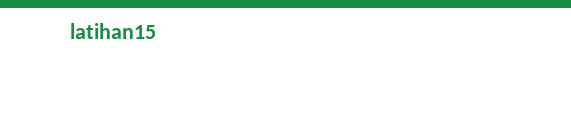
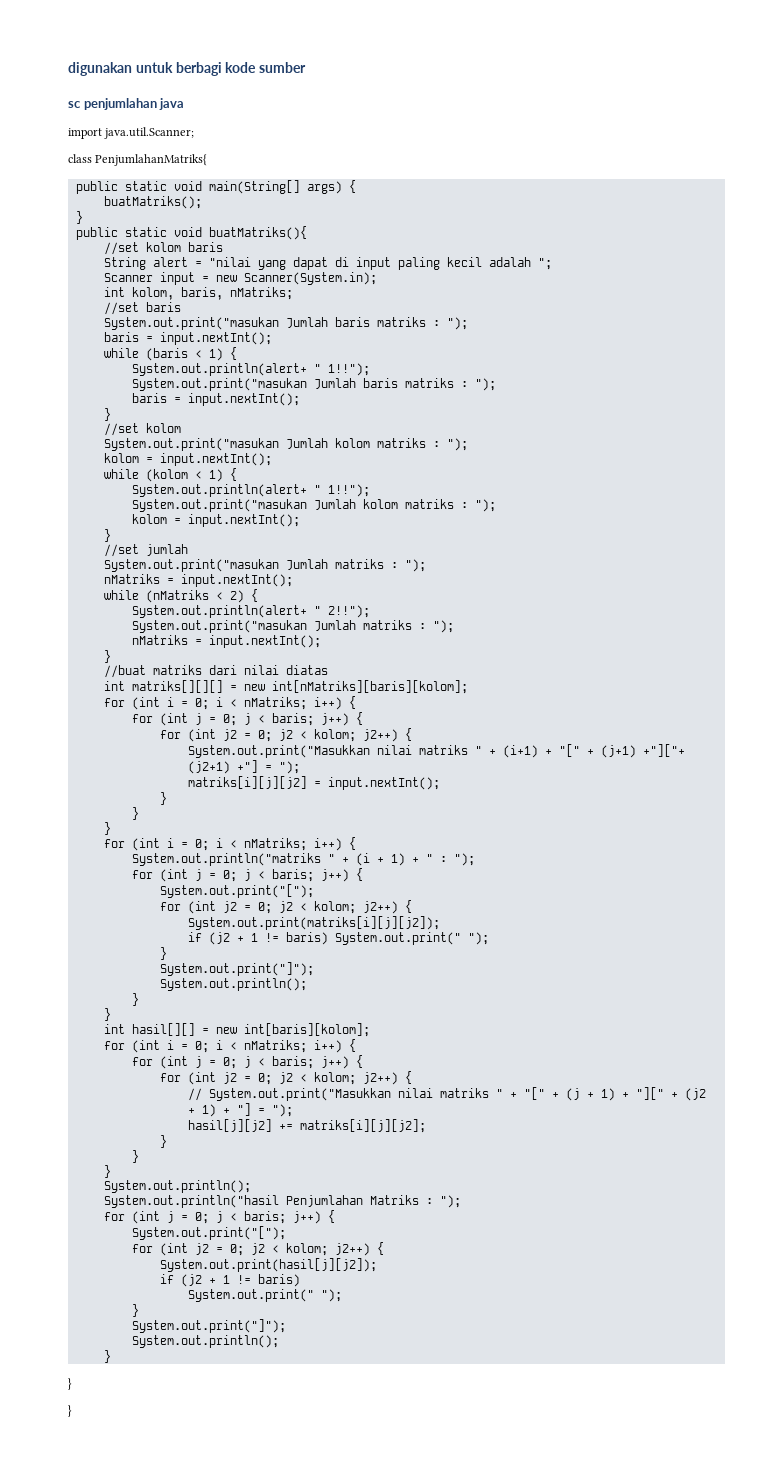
[70,23,156,39] latihan15 -> [68,62,307,76] [68,98,185,110] [68,127,195,139] [68,154,208,166] [75,180,356,194] [103,196,202,209] [75,211,83,224] [75,226,307,240] [103,242,223,255] [103,257,552,270] [103,272,377,285] [103,287,293,300] [103,302,181,315] [103,317,468,330] [103,332,272,345] [103,347,237,361] [131,363,370,376] [131,378,496,391] [131,393,300,406] [103,408,111,421] [103,423,181,436] [103,438,468,451] [103,453,272,466] [103,468,237,482] [131,484,370,497] [131,499,496,512] [131,514,300,527] [103,529,111,542] [103,544,188,557] [103,559,426,572] [103,574,293,587] [103,589,258,603] [131,605,370,618] [131,620,454,633] [131,635,321,648] [103,650,111,663] [103,665,328,678] [103,680,468,694] [103,696,356,710] [131,712,363,726] [159,728,412,742] [187,744,685,758] [187,760,300,774] [187,776,440,790] [159,792,167,805] [131,807,139,820] [103,822,111,835] [103,837,356,851] [131,853,475,866] [131,868,363,882] [159,884,314,898] [159,900,412,914] [187,916,440,930] [187,932,489,945] [159,947,167,960] [159,962,314,976] [159,978,307,991] [131,993,139,1006] [103,1008,111,1021] [103,1023,370,1037] [103,1039,356,1053] [131,1055,363,1069] [159,1071,412,1085] [187,1087,706,1101] [187,1103,293,1117] [187,1119,426,1133] [159,1135,167,1148] [131,1150,139,1163] [103,1165,111,1178] [103,1180,251,1193] [103,1195,461,1208] [103,1210,335,1224] [131,1226,286,1240] [131,1242,384,1256] [159,1258,377,1272] [159,1274,300,1287] [187,1289,342,1302] [131,1304,139,1317] [131,1319,286,1333] [131,1335,279,1348] [103,1350,111,1363] [68,1378,72,1390] [68,1405,72,1417] digunakan untuk berbagi kode sumber // sc penjumlahan java // import java.util.Scanner; // class PenjumlahanMatriks{ // public static void main(String[] args) { // buatMatriks(); // } // public static void buatMatriks(){ // //set kolom baris // String alert = "nilai yang dapat di input paling kecil adalah "; // Scanner input = new Scanner(System.in); // int kolom, baris, nMatriks; // //set baris // System.out.print("masukan Jumlah baris matriks : "); // baris = input.nextInt(); // while (baris < 1) { // System.out.println(alert+ " 1!!"); // System.out.print("masukan Jumlah baris matriks : "); // baris = input.nextInt(); // } // //set kolom // System.out.print("masukan Jumlah kolom matriks : "); // kolom = input.nextInt(); // while (kolom < 1) { // System.out.println(alert+ " 1!!"); // System.out.print("masukan Jumlah kolom matriks : "); // kolom = input.nextInt(); // } // //set jumlah // System.out.print("masukan Jumlah matriks : "); // nMatriks = input.nextInt(); // while (nMatriks < 2) { // System.out.println(alert+ " 2!!"); // System.out.print("masukan Jumlah matriks : "); // nMatriks = input.nextInt(); // } // //buat matriks dari nilai diatas // int matriks[][][] = new int[nMatriks][baris][kolom]; // for (int i = 0; i < nMatriks; i++) { // for (int j = 0; j < baris; j++) { // for (int j2 = 0; j2 < kolom; j2++) { // System.out.print("Masukkan nilai matriks " + (i+1) + "[" + (j+1) +"]["+ (j2+1) +"] = "); // matriks[i][j][j2] = input.nextInt(); // } // } // } // for (int i = 0; i < nMatriks; i++) { // System.out.println("matriks " + (i + 1) + " : "); // for (int j = 0; j < baris; j++) { // System.out.print("["); // for (int j2 = 0; j2 < kolom; j2++) { // System.out.print(matriks[i][j][j2]); // if (j2 + 1 != baris) System.out.print(" "); // } // System.out.print("]"); // System.out.println(); // } // } // int hasil[][] = new int[baris][kolom]; // for (int i = 0; i < nMatriks; i++) { // for (int j = 0; j < baris; j++) { // for (int j2 = 0; j2 < kolom; j2++) { // // System.out.print("Masukkan nilai matriks " + "[" + (j + 1) + "][" + (j2 + 1) + "] = "); // hasil[j][j2] += matriks[i][j][j2]; // } // } // } // System.out.println(); // System.out.println("hasil Penjumlahan Matriks : "); // for (int j = 0; j < baris; j++) { // System.out.print("["); // for (int j2 = 0; j2 < kolom; j2++) { // System.out.print(hasil[j][j2]); // if (j2 + 1 != baris) // System.out.print(" "); // } // System.out.print("]"); // System.out.println(); // } // } // }

